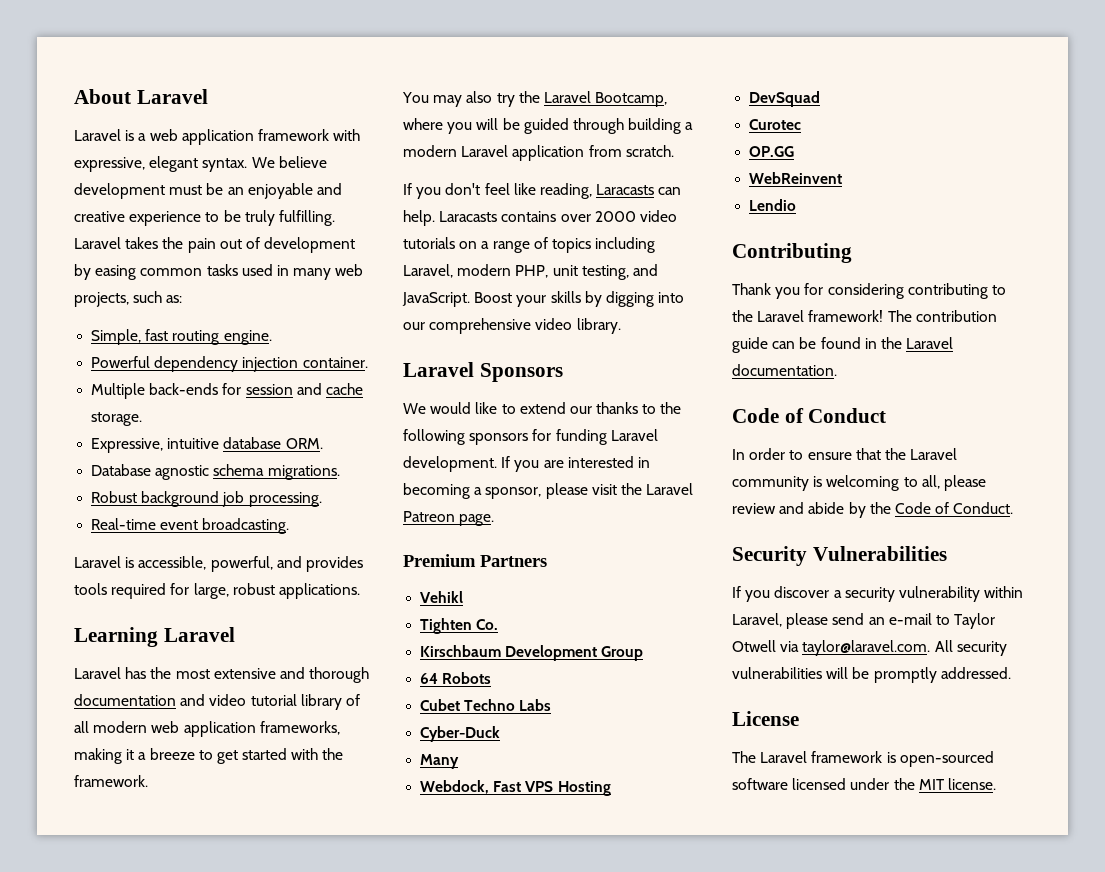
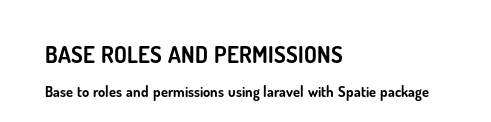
[74,89,208,104] [74,129,361,145] [74,156,327,172] [74,183,342,199] [74,210,335,226] [74,237,356,253] [74,264,364,280] [74,291,183,307] [91,329,272,345] [91,356,368,372] [91,383,363,399] [91,412,143,426] [91,437,323,453] [91,464,340,480] [91,491,322,507] [91,518,290,534] [74,556,363,572] [74,583,360,599] [74,627,235,647] [74,667,370,683] [74,694,360,710] [74,721,340,737] [74,748,344,764] [74,775,148,787] [402,91,668,107] [403,118,694,134] [403,145,674,161] [403,183,682,199] [403,210,677,226] [403,237,656,253] [403,264,658,280] [402,291,685,307] [403,318,621,334] [403,362,563,382] [403,402,682,414] [403,429,658,445] [403,456,650,472] [403,483,694,499] [403,511,495,526] [403,554,547,567] [420,591,464,603] [420,618,499,634] [420,645,644,661] [420,672,492,684] [420,699,552,711] [420,726,501,742] [420,754,460,769] [420,780,611,796] [749,91,821,107] [749,119,802,130] [749,146,795,157] [749,172,843,184] [749,199,797,211] [732,243,852,263] [732,283,1006,299] [732,310,997,322] [732,337,954,353] [732,364,837,376] [732,408,887,423] [732,448,958,460] [732,475,986,491] [732,502,1014,518] [732,546,947,566] [732,586,1024,602] [732,613,996,629] [732,640,1007,656] [732,667,1011,683] [732,711,799,726] [732,751,994,767] [732,778,996,790] About Laravel // Laravel is a web application framework with expressive, elegant syntax. We believe development must be an enjoyable and creative experience to be truly fulfilling. Laravel takes the pain out of development by easing common tasks used in many web projects, such as: // Simple, fast routing engine. // Powerful dependency injection container. // Multiple back-ends for session and cache storage. // Expressive, intuitive database ORM. // Database agnostic schema migrations. // Robust background job processing. // Real-time event broadcasting. // Laravel is accessible, powerful, and provides tools required for large, robust applications. // Learning Laravel // Laravel has the most extensive and thorough documentation and video tutorial library of all modern web application frameworks, making it a breeze to get started with the framework. // You may also try the Laravel Bootcamp, where you will be guided through building a modern Laravel application from scratch. // If you don't feel like reading, Laracasts can help. Laracasts contains over 2000 video tutorials on a range of topics including Laravel, modern PHP, unit testing, and JavaScript. Boost your skills by digging into our comprehensive video library. // Laravel Sponsors // We would like to extend our thanks to the following sponsors for funding Laravel development. If you are interested in becoming a sponsor, please visit the Laravel Patreon page. // Premium Partners // Vehikl // Tighten Co. // Kirschbaum Development Group // 64 Robots // Cubet Techno Labs // Cyber-Duck // Many // Webdock, Fast VPS Hosting // DevSquad // Curotec // OP.GG // WebReinvent // Lendio // Contributing // Thank you for considering contributing to the Laravel framework! The contribution guide can be found in the Laravel documentation. // Code of Conduct // In order to ensure that the Laravel community is welcoming to all, please review and abide by the Code of Conduct. // Security Vulnerabilities // If you discover a security vulnerability within Laravel, please send an e-mail to Taylor Otwell via taylor@laravel.com. All security vulnerabilities will be promptly addressed. // License // The Laravel framework is open-sourced software licensed under the MIT license. -> [45,46,344,63] [45,85,430,101] BASE ROLES AND PERMISSIONS // Base to roles and permissions using laravel with Spatie package

